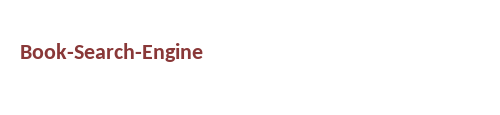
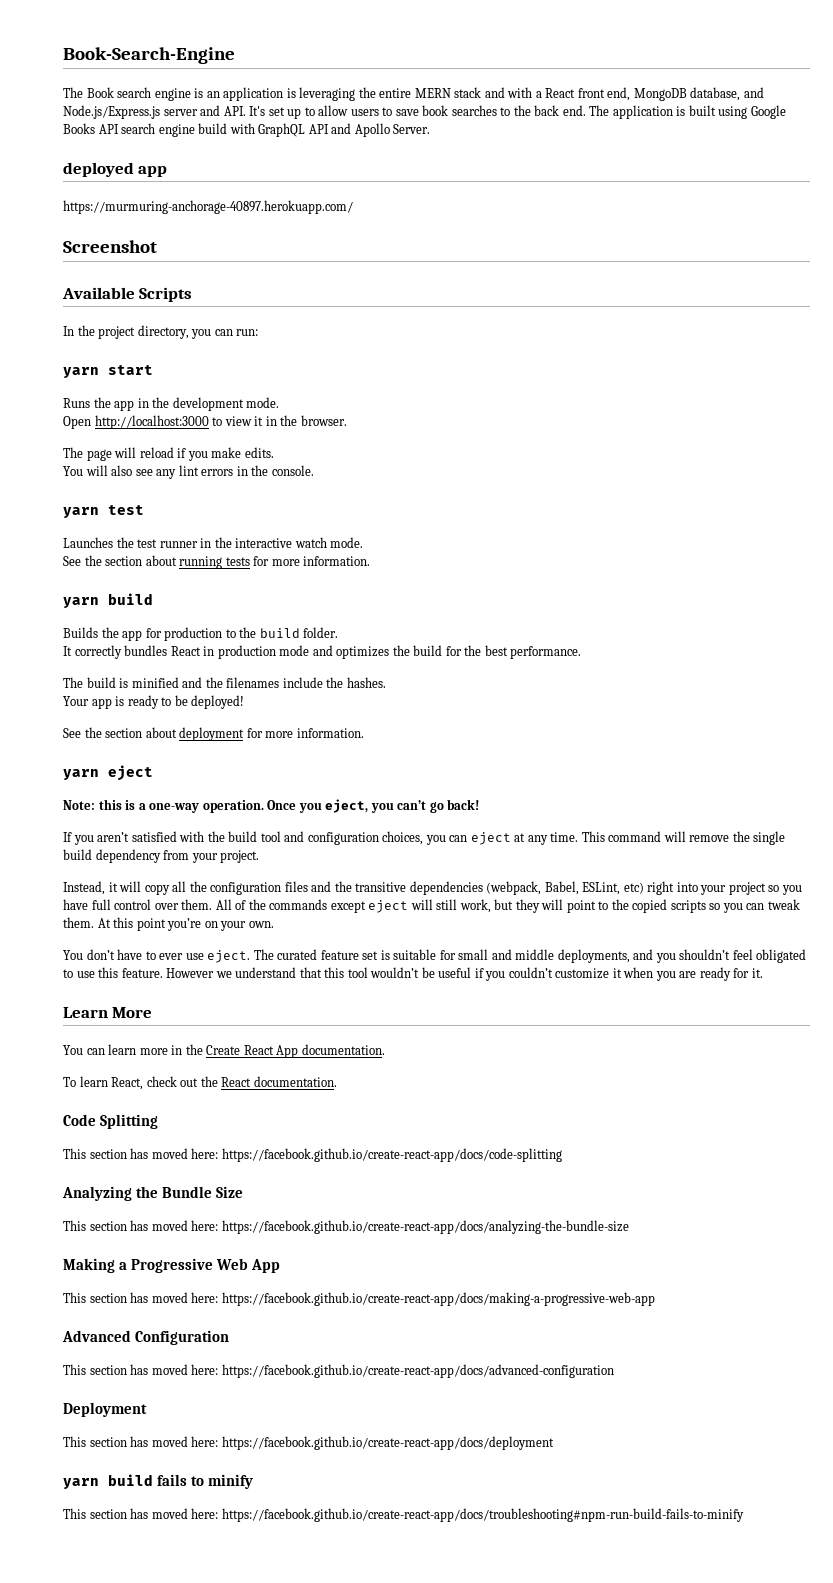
(203, 52) none -> [63,87,764,101] [63,105,786,119] [63,123,431,137] [63,162,168,177] [63,200,353,214] [63,240,157,253] [62,287,193,302] [63,325,259,339] [63,365,153,378] [63,397,280,411] [63,415,347,429] [63,447,274,461] [63,465,314,479] [63,505,144,518] [63,537,364,548] [63,555,371,569] [63,593,153,608] [63,627,339,641] [63,645,582,659] [63,677,386,688] [63,695,245,709] [63,727,364,741] [63,765,153,781] [63,799,480,813] [63,831,786,845] [63,849,260,863] [63,881,802,895] [63,899,800,913] [63,917,274,931] [63,949,807,963] [63,967,763,981] [63,1007,153,1018] [63,1044,385,1058] [63,1076,337,1090] [63,1114,158,1129] [63,1148,562,1162] [62,1186,243,1201] [63,1220,629,1234] [63,1258,280,1273] [63,1292,655,1306] [62,1330,229,1345] [63,1364,614,1378] [63,1402,147,1417] [63,1436,554,1450] [63,1474,253,1489] [63,1508,744,1522] // The Book search engine is an application is leveraging the entire MERN stack and with a React front end, MongoDB database, and Node.js/Express.js server and API. It's set up to allow users to save book searches to the back end. The application is built using Google Books API search engine build with GraphQL API and Apollo Server. // deployed app // https://murmuring-anchorage-40897.herokuapp.com/ // Screenshot // Available Scripts // In the project directory, you can run: // yarn start // Runs the app in the development mode. // Open http://localhost:3000 to view it in the browser. // The page will reload if you make edits. // You will also see any lint errors in the console. // yarn test // Launches the test runner in the interactive watch mode. // See the section about running tests for more information. // yarn build // Builds the app for production to the build folder. // It correctly bundles React in production mode and optimizes the build for the best performance. // The build is minified and the filenames include the hashes. // Your app is ready to be deployed! // See the section about deployment for more information. // yarn eject // Note: this is a one-way operation. Once you eject, you can’t go back! // If you aren’t satisfied with the build tool and configuration choices, you can eject at any time. This command will remove the single build dependency from your project. // Instead, it will copy all the configuration files and the transitive dependencies (webpack, Babel, ESLint, etc) right into your project so you have full control over them. All of the commands except eject will still work, but they will point to the copied scripts so you can tweak them. At this point you’re on your own. // You don’t have to ever use eject. The curated feature set is suitable for small and middle deployments, and you shouldn’t feel obligated to use this feature. However we understand that this tool wouldn’t be useful if you couldn’t customize it when you are ready for it. // Learn More // You can learn more in the Create React App documentation. // To learn React, check out the React documentation. // Code Splitting // This section has moved here: https://facebook.github.io/create-react-app/docs/code-splitting // Analyzing the Bundle Size // This section has moved here: https://facebook.github.io/create-react-app/docs/analyzing-the-bundle-size // Making a Progressive Web App // This section has moved here: https://facebook.github.io/create-react-app/docs/making-a-progressive-web-app // Advanced Configuration // This section has moved here: https://facebook.github.io/create-react-app/docs/advanced-configuration // Deployment // This section has moved here: https://facebook.github.io/create-react-app/docs/deployment // yarn build fails to minify // This section has moved here: https://facebook.github.io/create-react-app/docs/troubleshooting#npm-run-build-fails-to-minify

